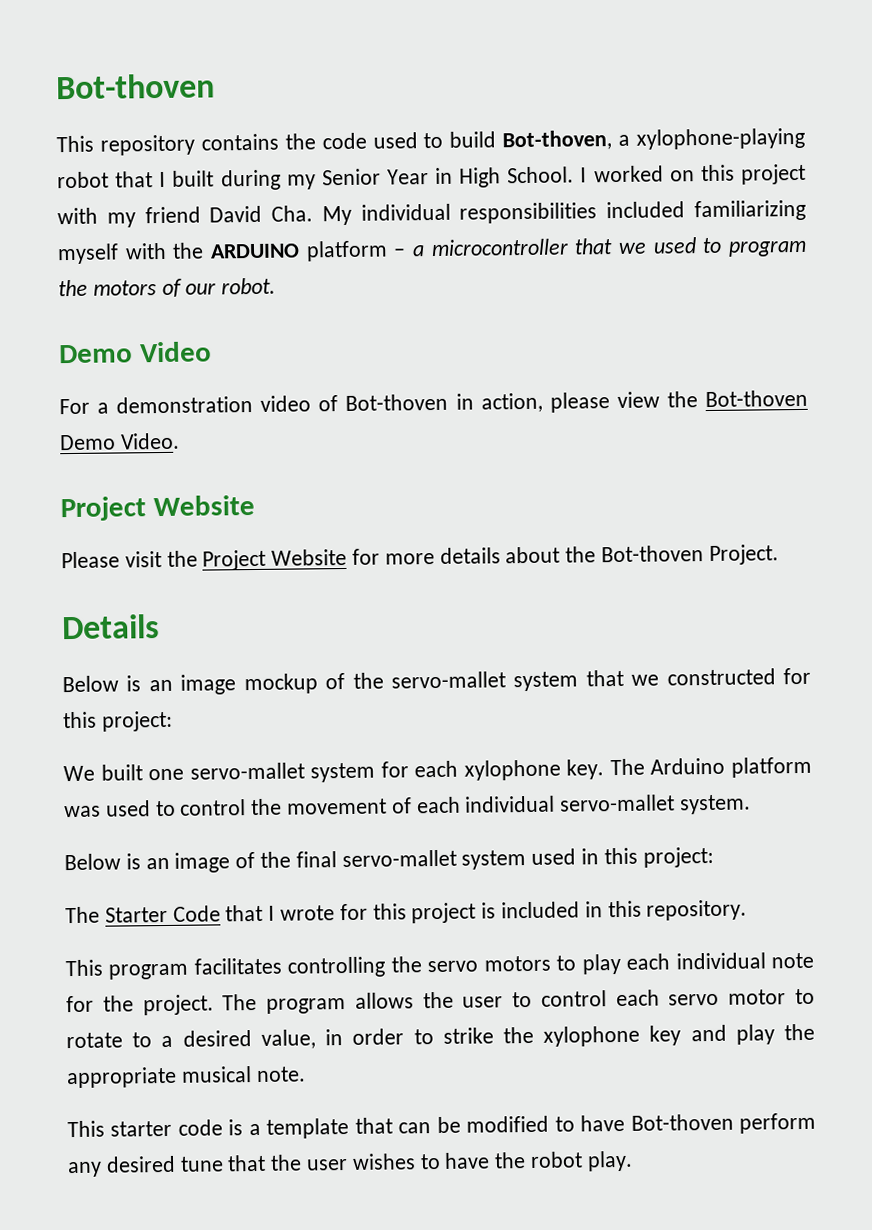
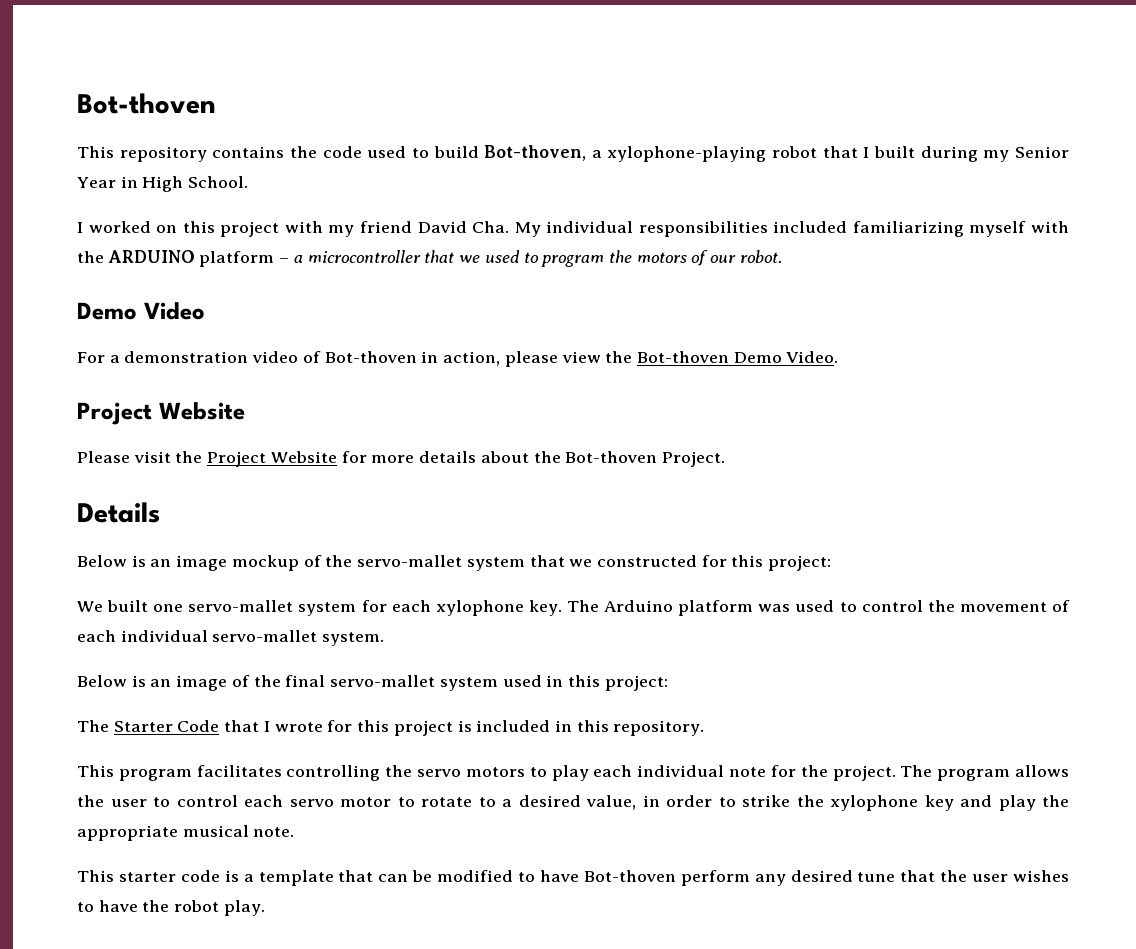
(575, 175) none -> (249, 182) //

